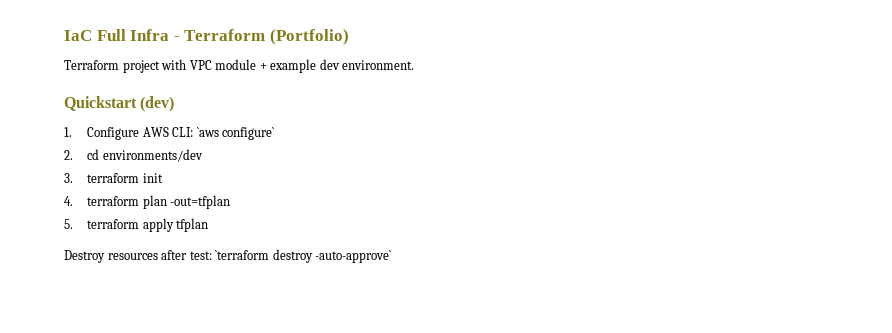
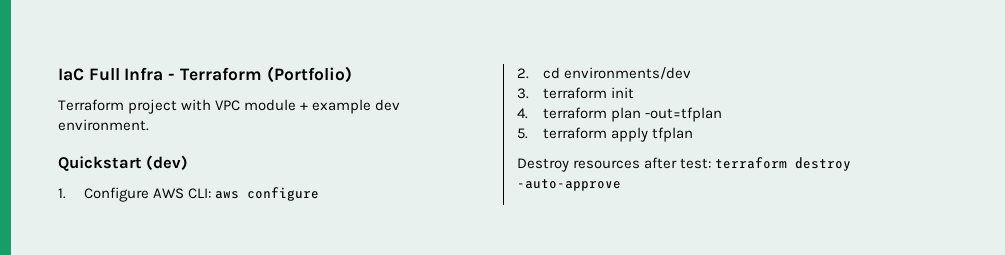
[196,127,275,140] `aws configure` -> [214,187,319,201] aws configure
[215,249,392,263] `terraform destroy -auto-approve` -> [715,157,852,171] [517,179,621,191] terraform destroy -auto-approve

